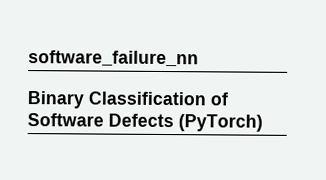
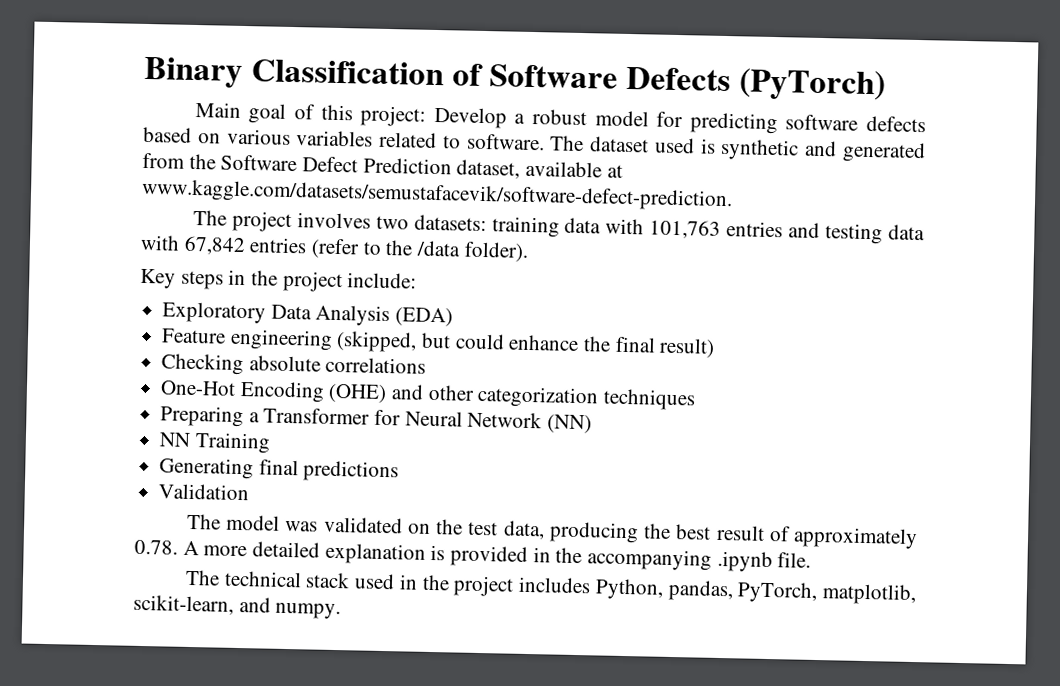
[28,50,199,67] software_failure_nn // -> (144, 72) none
(263, 123) none -> [194,101,927,135] [143,126,926,164] [142,152,623,179] [141,178,733,212] [192,209,926,245] [140,234,529,262] [140,268,418,293] [162,301,454,327] [161,328,716,358] [161,353,427,376] [160,380,697,411] [160,405,593,434] [159,432,271,454] [159,457,400,483] [158,483,250,501] [186,513,918,550] [134,539,812,573] [184,569,917,606] [133,594,342,620] // Main goal of this project: Develop a robust model for predicting software defects based on various variables related to software. The dataset used is synthetic and generated from the Software Defect Prediction dataset, available at www.kaggle.com/datasets/semustafacevik/software-defect-prediction. // The project involves two datasets: training data with 101,763 entries and testing data with 67,842 entries (refer to the /data folder). // Key steps in the project include: // Exploratory Data Analysis (EDA) // Feature engineering (skipped, but could enhance the final result) // Checking absolute correlations // One-Hot Encoding (OHE) and other categorization techniques // Preparing a Transformer for Neural Network (NN) // NN Training // Generating final predictions // Validation // The model was validated on the test data, producing the best result of approximately 0.78. A more detailed explanation is provided in the accompanying .ipynb file. // The technical stack used in the project includes Python, pandas, PyTorch, matplotlib, scikit-learn, and numpy.

